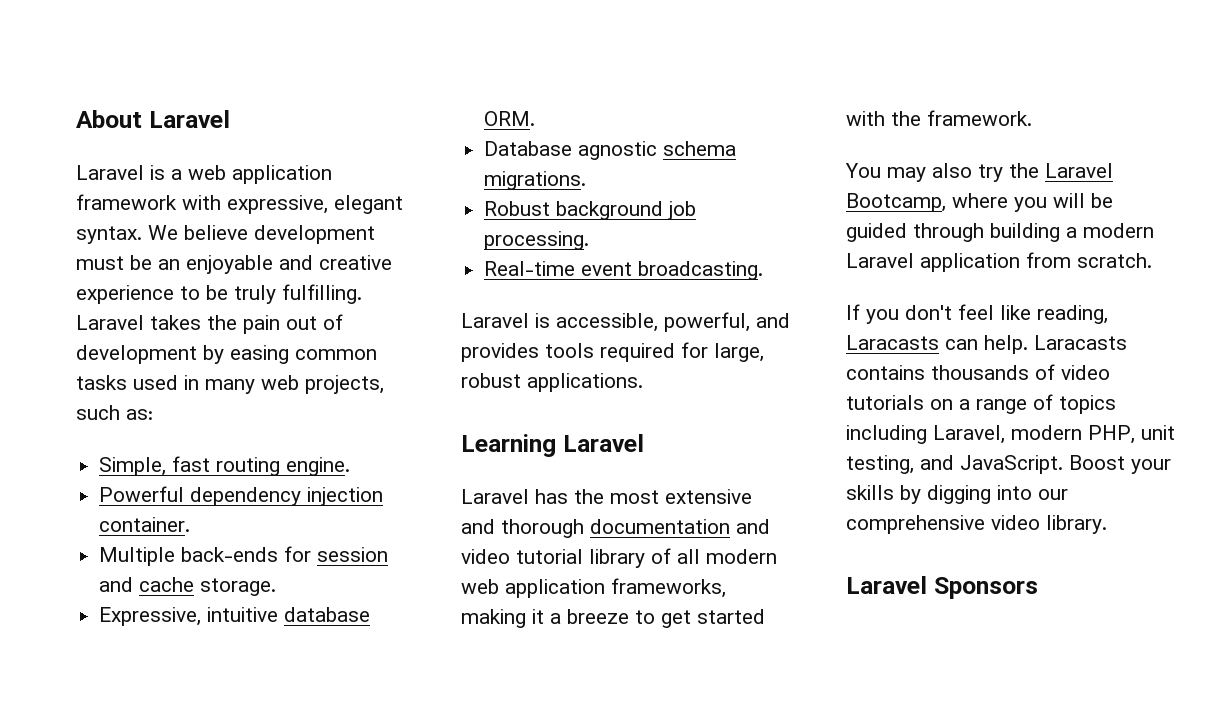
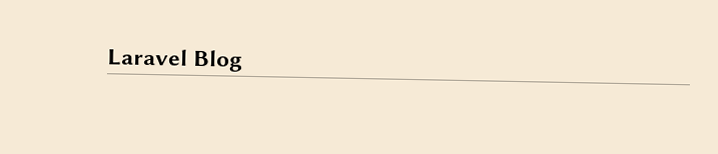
[76,110,230,128] [76,165,332,184] [76,194,403,214] [76,225,375,244] [76,255,392,274] [76,284,362,304] [76,314,343,334] [76,345,377,364] [76,375,384,394] [76,405,153,420] [99,456,351,476] [99,486,384,506] [99,517,191,532] [99,546,389,566] [99,577,277,596] [99,607,371,626] [484,111,536,126] [484,141,737,160] [484,171,587,190] [484,201,697,220] [484,231,590,250] [484,261,764,280] [461,312,790,332] [461,342,764,362] [461,373,643,392] [461,434,644,457] [461,489,752,504] [461,519,770,538] [461,548,777,568] [461,578,726,598] [461,609,765,628] [846,110,1032,126] [845,163,1113,182] [846,193,1113,212] [846,223,1154,242] [846,252,1152,272] [846,304,1108,324] [846,335,1127,354] [846,364,1110,380] [846,394,1116,414] [846,425,1175,444] [846,455,1171,474] [846,485,1068,504] [846,515,1107,534] [846,576,1038,599] About Laravel // Laravel is a web application framework with expressive, elegant syntax. We believe development must be an enjoyable and creative experience to be truly fulfilling. Laravel takes the pain out of development by easing common tasks used in many web projects, such as: // Simple, fast routing engine. // Powerful dependency injection container. // Multiple back-ends for session and cache storage. // Expressive, intuitive database ORM. // Database agnostic schema migrations. // Robust background job processing. // Real-time event broadcasting. // Laravel is accessible, powerful, and provides tools required for large, robust applications. // Learning Laravel // Laravel has the most extensive and thorough documentation and video tutorial library of all modern web application frameworks, making it a breeze to get started with the framework. // You may also try the Laravel Bootcamp, where you will be guided through building a modern Laravel application from scratch. // If you don't feel like reading, Laracasts can help. Laracasts contains thousands of video tutorials on a range of topics including Laravel, modern PHP, unit testing, and JavaScript. Boost your skills by digging into our comprehensive video library. // Laravel Sponsors -> [107,48,244,72] Laravel Blog

